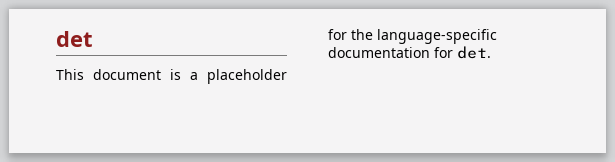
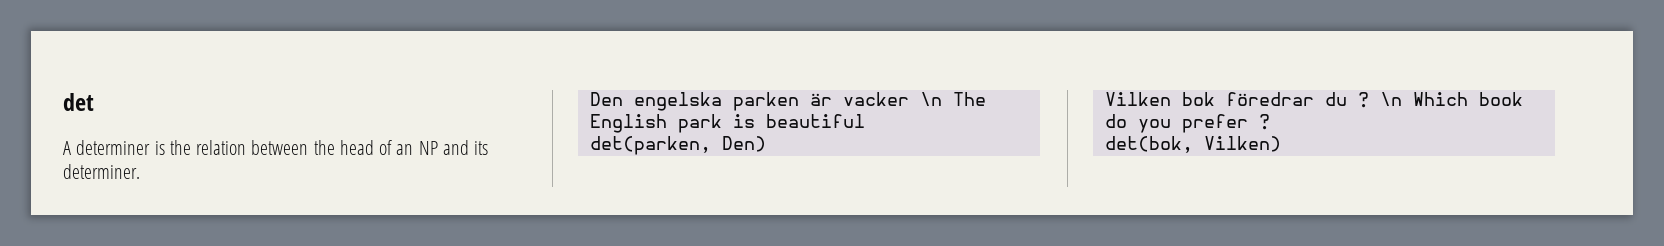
[56,69,287,84] [328,29,497,44] [328,46,491,59] This document is a placeholder for the language-specific documentation for det. -> [63,140,489,155] [63,164,140,179] [589,92,986,111] [589,114,865,133] [589,136,766,155] [1104,92,1523,108] [1104,114,1270,133] [1104,136,1281,153] A determiner is the relation between the head of an NP and its determiner. // Den engelska parken är vacker \n The English park is beautiful // det(parken, Den) // Vilken bok föredrar du ? \n Which book do you prefer ? // det(bok, Vilken)

